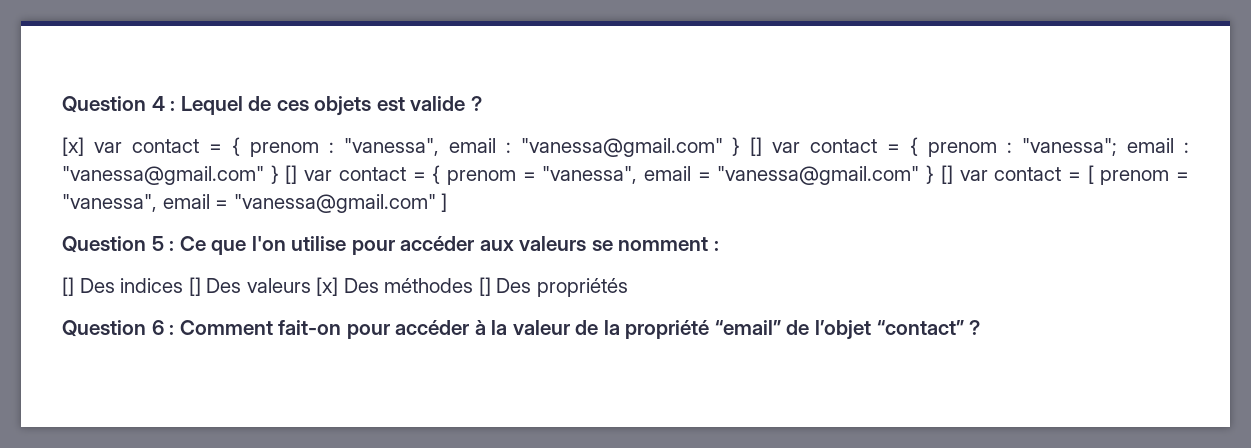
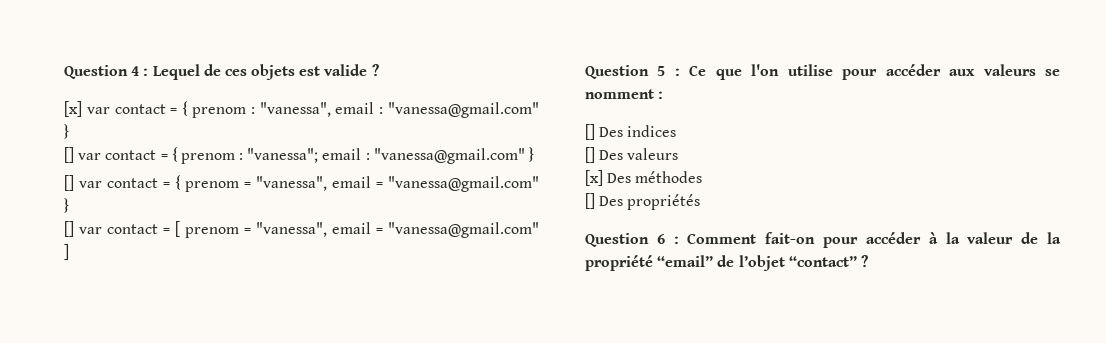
(741, 146) none -> (69, 131) //
(279, 174) none -> (535, 154) //
(935, 174) none -> (69, 205) //
(184, 285) none -> (677, 131) //
(311, 285) none -> (679, 154) //
(474, 285) none -> (703, 177) //

